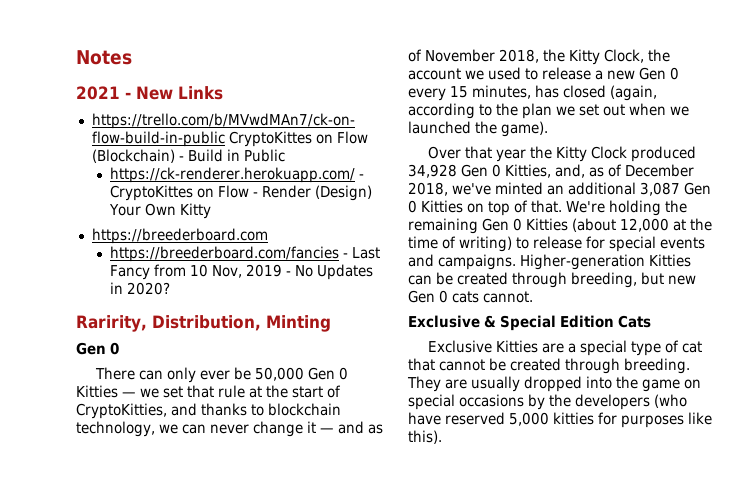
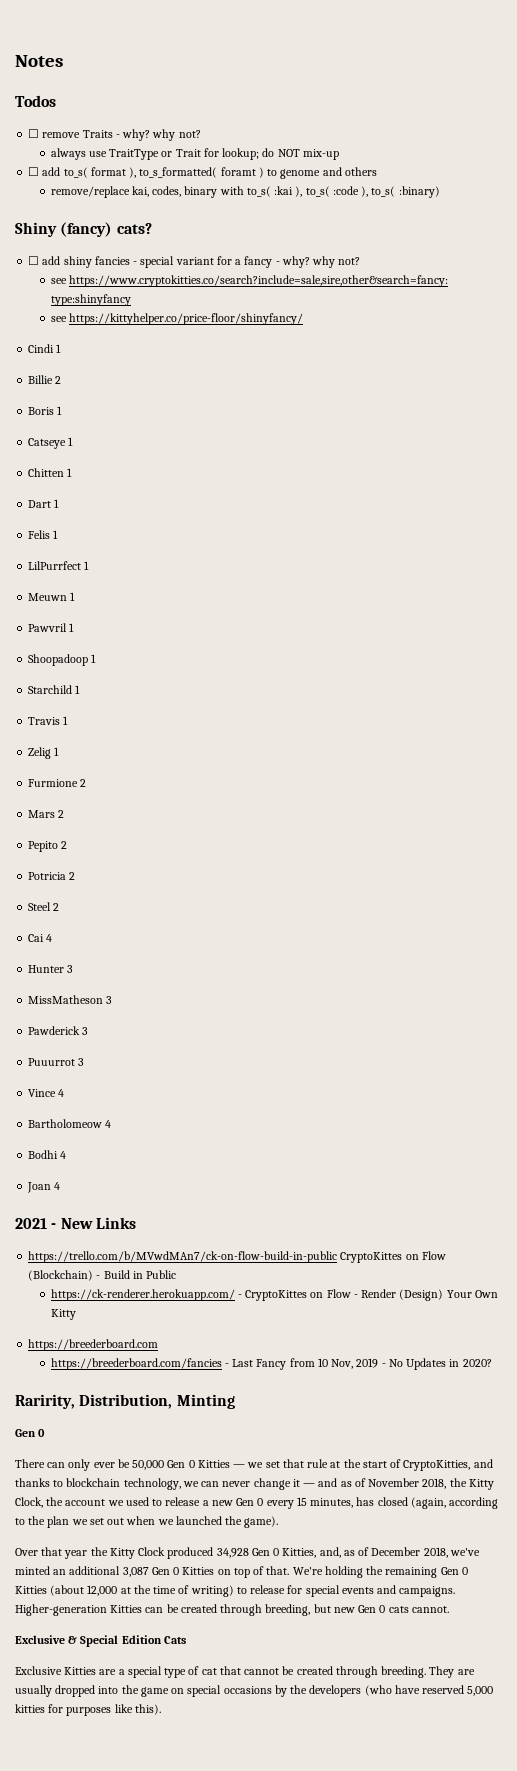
(132, 57) none -> [15,95,56,107] [28,129,201,141] [50,148,339,160] [28,167,377,179] [50,186,440,198] [15,222,152,237] [28,256,361,268] [50,275,448,287] [50,294,131,306] [50,313,303,325] [28,344,62,353] [28,375,62,384] [28,406,63,415] [28,437,74,449] [28,468,73,477] [28,499,60,508] [28,530,59,539] [28,561,90,570] [28,592,76,601] [28,623,75,632] [28,654,97,666] [28,685,81,694] [28,716,69,725] [28,747,60,759] [28,779,87,787] [28,810,65,818] [28,841,68,852] [28,872,76,880] [28,902,60,911] [28,934,53,942] [28,965,74,973] [28,995,113,1004] [28,1026,89,1035] [28,1058,85,1066] [28,1089,65,1097] [28,1119,112,1128] [28,1150,67,1159] [27,1182,61,1193] // Todos // ☐ remove Traits - why? why not? // always use TraitType or Trait for lookup; do NOT mix-up // ☐ add to_s( format ), to_s_formatted( foramt ) to genome and others // remove/replace kai, codes, binary with to_s( :kai ), to_s( :code ), to_s( :binary) // Shiny (fancy) cats? // ☐ add shiny fancies - special variant for a fancy - why? why not? // see https://www.cryptokitties.co/search?include=sale,sire,other&search=fancy: type:shinyfancy // see https://kittyhelper.co/price-floor/shinyfancy/ // Cindi 1 // Billie 2 // Boris 1 // Catseye 1 // Chitten 1 // Dart 1 // Felis 1 // LilPurrfect 1 // Meuwn 1 // Pawvril 1 // Shoopadoop 1 // Starchild 1 // Travis 1 // Zelig 1 // Furmione 2 // Mars 2 // Pepito 2 // Potricia 2 // Steel 2 // Cai 4 // Hunter 3 // MissMatheson 3 // Pawderick 3 // Puuurrot 3 // Vince 4 // Bartholomeow 4 // Bodhi 4 // Joan 4

